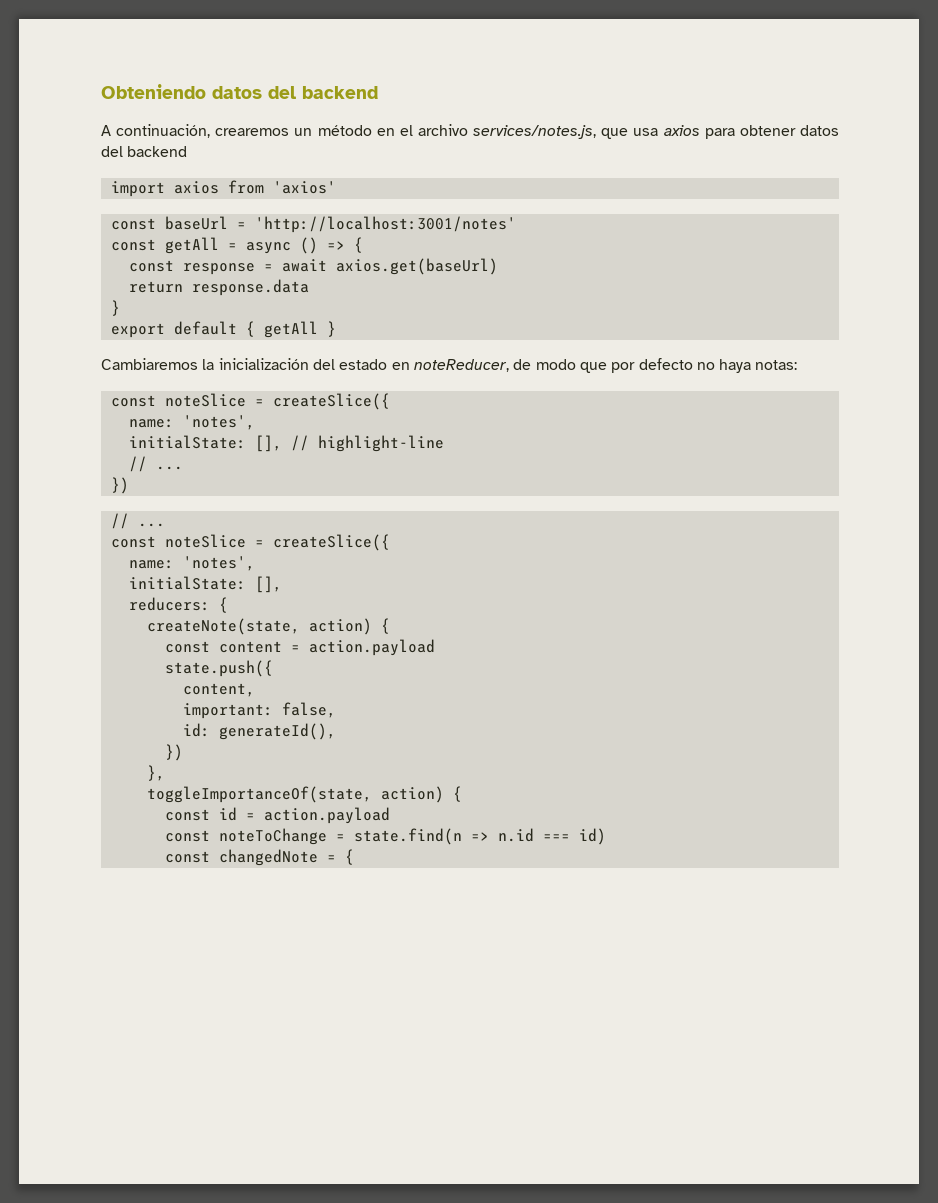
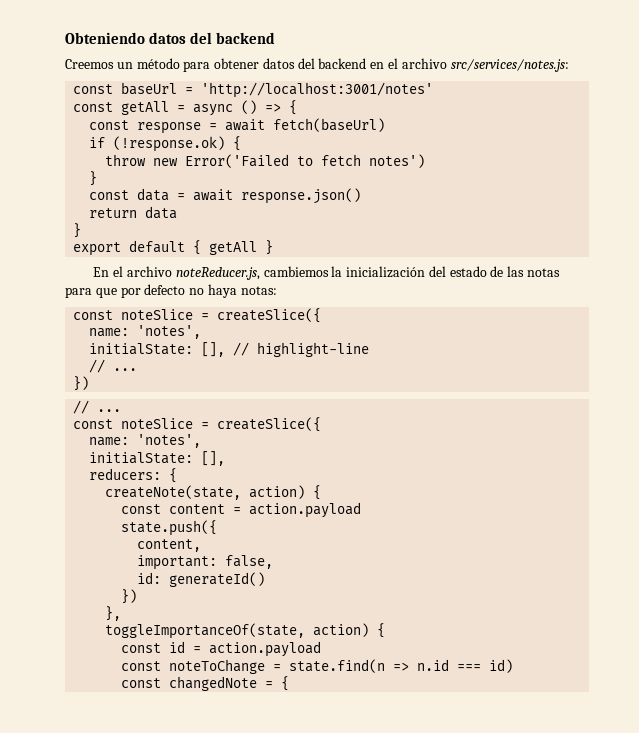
[101,124,700,139] A continuación, crearemos un método en el archivo services/notes.js, que usa axios -> [65,58,180,69] Creemos un método
[110,180,336,197] // import axios from 'axios' -> [370,58,569,72] en el archivo src/services/notes.js:
[335,258,498,275] axios.get(baseUrl) -> [273,118,386,132] [89,136,242,152] [105,154,426,168] [89,171,98,186] [89,188,362,204] fetch(baseUrl) // if (!response.ok) { // throw new Error('Failed to fetch notes') // } // const data = await response.json()
[191,279,309,296] response.data -> [145,206,178,219] data
[101,358,576,372] Cambiaremos la inicialización del estado en noteReducer, de modo -> [93,266,560,280] [65,287,92,298] En el archivo noteReducer.js, cambiemos la inicialización del estado de las notas para
[218,723,336,740] generateId(), -> [169,572,266,587] generateId()

